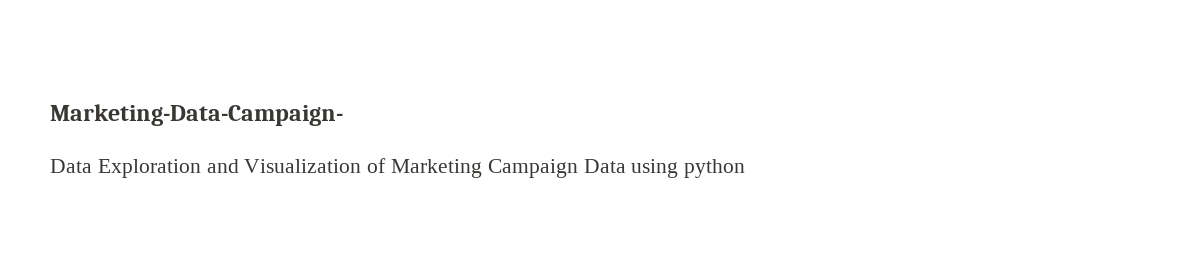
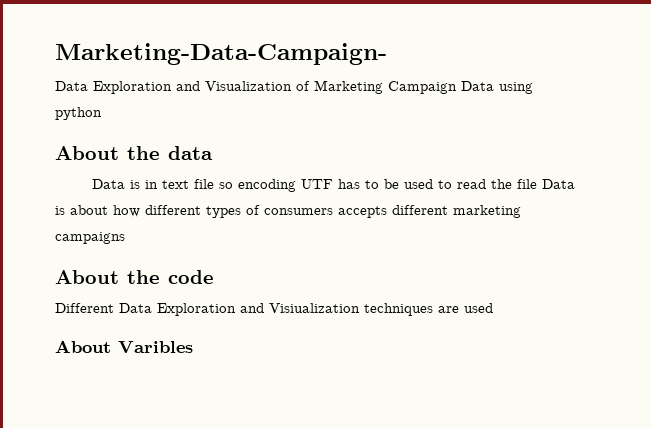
(746, 168) none -> [55,146,213,160] [91,179,575,192] [55,205,521,218] [55,232,125,244] [55,270,214,284] [55,303,493,316] [55,340,193,353] // About the data // Data is in text file so encoding UTF has to be used to read the file Data is about how different types of consumers accepts different marketing campaigns // About the code // Different Data Exploration and Visiualization techniques are used // About Varibles

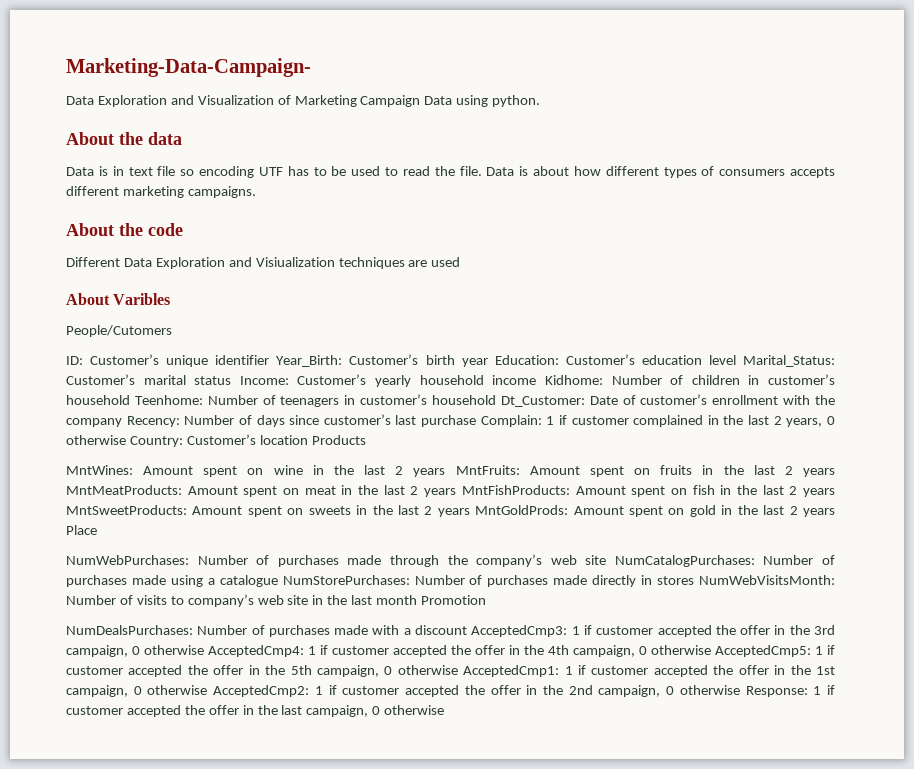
[55,107,102,120] python -> [492,95,541,107] python.
[516,179,537,189] file -> [459,166,482,176] file.
[55,232,125,244] campaigns -> [187,186,256,198] campaigns.
(193, 347) none -> [66,325,172,337] [66,354,836,367] [66,374,836,387] [66,394,836,407] [66,414,836,427] [66,434,366,447] [66,465,835,477] [66,485,836,497] [66,505,836,517] [66,525,97,535] [66,554,835,567] [66,575,835,587] [66,594,487,607] [66,625,835,637] [66,645,835,657] [66,665,836,677] [66,685,835,697] [66,705,445,717] // People/Cutomers // ID: Customer’s unique identifier Year_Birth: Customer’s birth year Education: Customer’s education level Marital_Status: Customer’s marital status Income: Customer’s yearly household income Kidhome: Number of children in customer’s household Teenhome: Number of teenagers in customer’s household Dt_Customer: Date of customer’s enrollment with the company Recency: Number of days since customer’s last purchase Complain: 1 if customer complained in the last 2 years, 0 otherwise Country: Customer’s location Products // MntWines: Amount spent on wine in the last 2 years MntFruits: Amount spent on fruits in the last 2 years MntMeatProducts: Amount spent on meat in the last 2 years MntFishProducts: Amount spent on fish in the last 2 years MntSweetProducts: Amount spent on sweets in the last 2 years MntGoldProds: Amount spent on gold in the last 2 years Place // NumWebPurchases: Number of purchases made through the company’s web site NumCatalogPurchases: Number of purchases made using a catalogue NumStorePurchases: Number of purchases made directly in stores NumWebVisitsMonth: Number of visits to company’s web site in the last month Promotion // NumDealsPurchases: Number of purchases made with a discount AcceptedCmp3: 1 if customer accepted the offer in the 3rd campaign, 0 otherwise AcceptedCmp4: 1 if customer accepted the offer in the 4th campaign, 0 otherwise AcceptedCmp5: 1 if customer accepted the offer in the 5th campaign, 0 otherwise AcceptedCmp1: 1 if customer accepted the offer in the 1st campaign, 0 otherwise AcceptedCmp2: 1 if customer accepted the offer in the 2nd campaign, 0 otherwise Response: 1 if customer accepted the offer in the last campaign, 0 otherwise

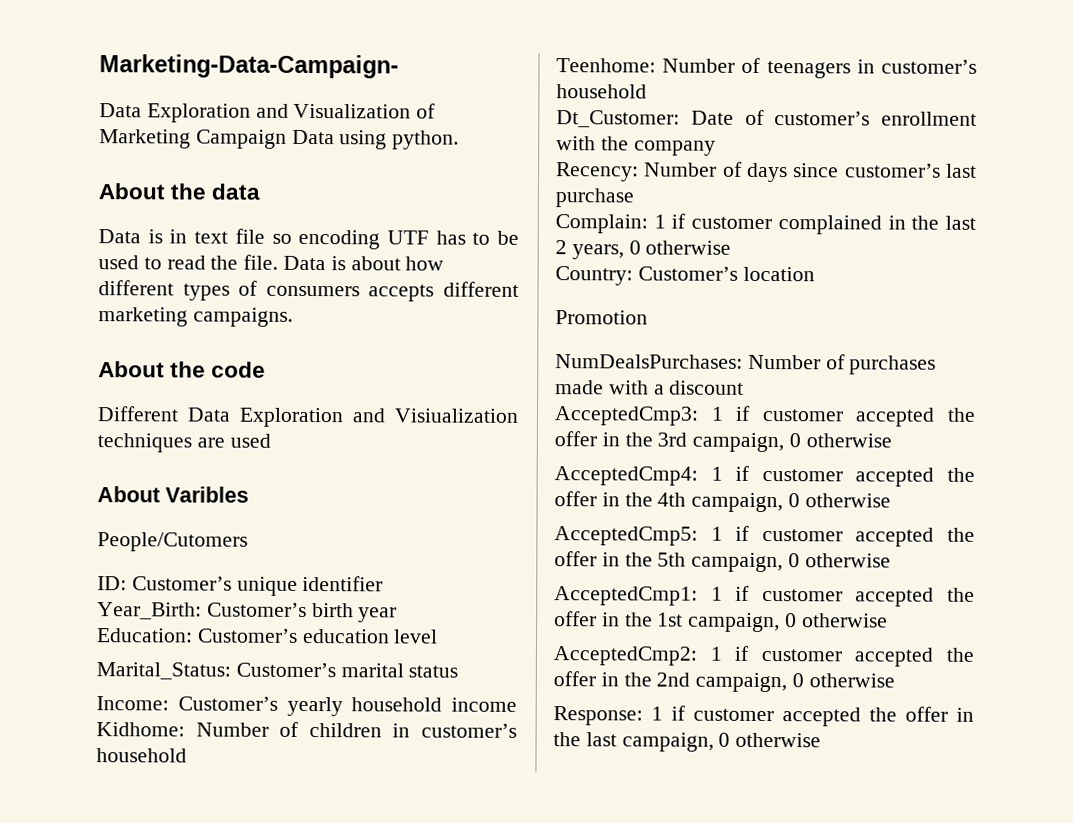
(270, 360) none -> (384, 583) //
(488, 362) none -> (398, 615) //
(736, 360) none -> (439, 636) //
(232, 380) none -> (459, 671) //
(130, 400) none -> (187, 755) //
(496, 400) none -> (647, 91) //
(122, 422) none -> (716, 148) //
(477, 421) none -> (634, 198) //
(126, 440) none -> (732, 247) //
[311,435,366,445] [66,465,835,477] [66,485,836,497] [66,505,836,517] [66,525,97,535] [66,554,835,567] [66,575,835,587] [66,594,418,607] Products // MntWines: Amount spent on wine in the last 2 years MntFruits: Amount spent on fruits in the last 2 years MntMeatProducts: Amount spent on meat in the last 2 years MntFishProducts: Amount spent on fish in the last 2 years MntSweetProducts: Amount spent on sweets in the last 2 years MntGoldProds: Amount spent on gold in the last 2 years Place // NumWebPurchases: Number of purchases made through the company’s web site NumCatalogPurchases: Number of purchases made using a catalogue NumStorePurchases: Number of purchases made directly in stores NumWebVisitsMonth: Number of visits to company’s web site in the last month -> (815, 274) //
(468, 630) none -> (745, 387) //
(204, 650) none -> (892, 440) //
(711, 650) none -> (891, 500) //
(458, 670) none -> (891, 560) //
(208, 690) none -> (888, 620) //
(740, 690) none -> (895, 680) //

